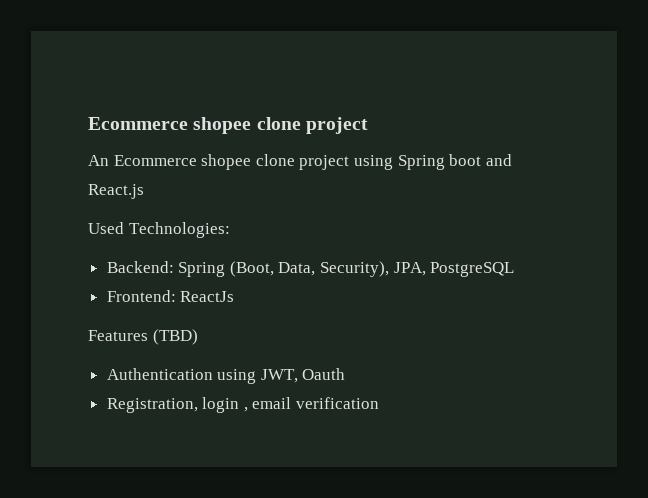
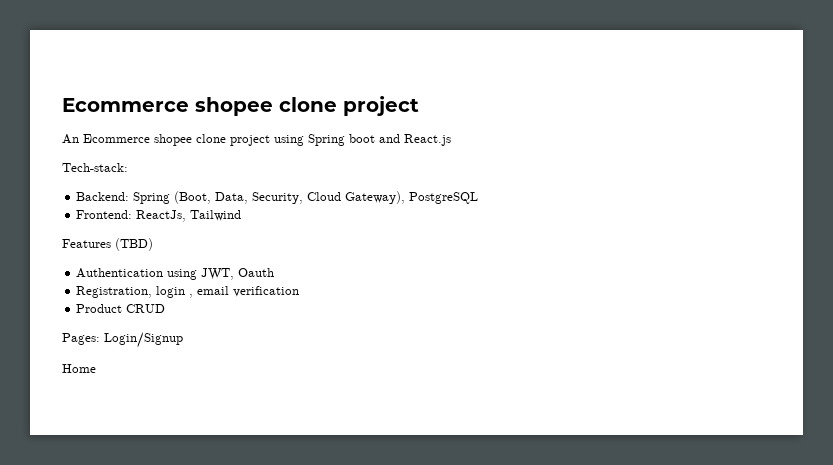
[88,222,230,238] Used Technologies: -> [62,163,128,172] Tech-stack:
[320,261,426,277] Security), JPA, -> [252,191,406,204] Security, Cloud Gateway),
[180,291,235,302] ReactJs -> [136,210,242,222] ReactJs, Tailwind
(380, 403) none -> [76,304,166,313] [62,332,183,348] [62,364,96,373] // Product CRUD // Pages: Login/Signup // Home

